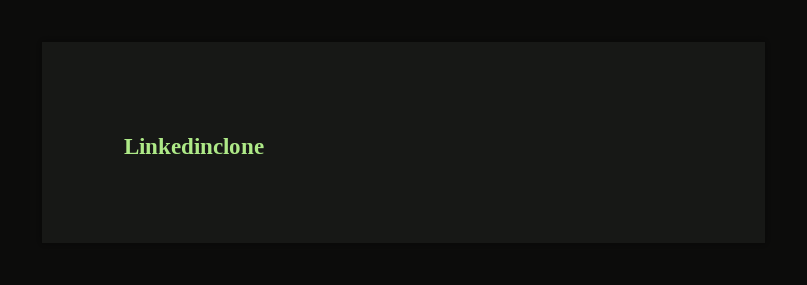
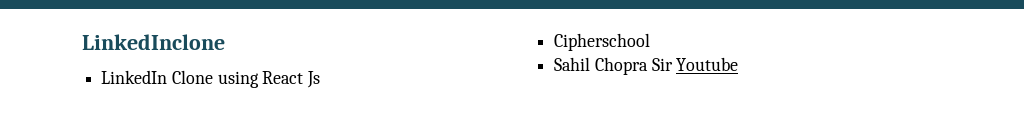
[124,138,264,154] Linkedinclone -> [82,34,225,50] [101,70,321,88] [554,33,651,51] [554,57,739,75] LinkedInclone // LinkedIn Clone using React Js // Cipherschool // Sahil Chopra Sir Youtube

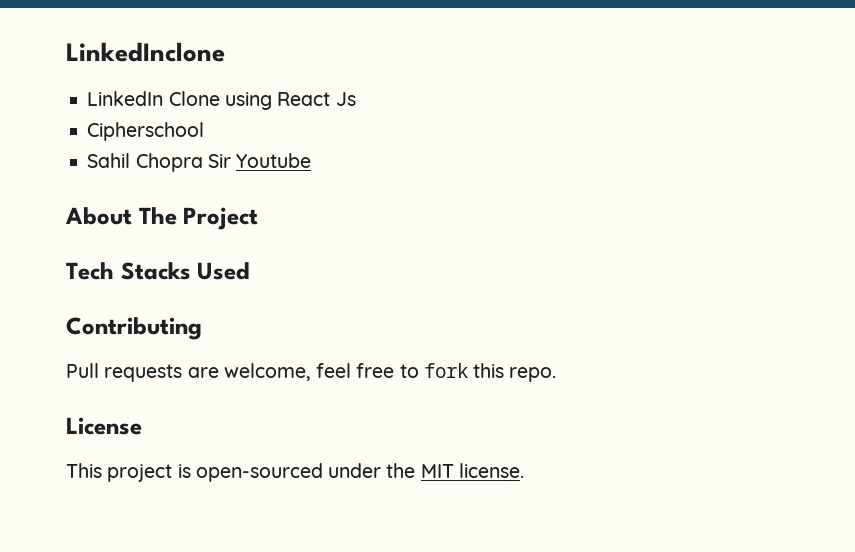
(739, 64) none -> [65,207,259,230] [66,262,251,280] [66,317,202,340] [66,363,557,382] [66,417,142,435] [66,463,524,482] // About The Project // Tech Stacks Used // Contributing // Pull requests are welcome, feel free to fork this repo. // License // This project is open-sourced under the MIT license.

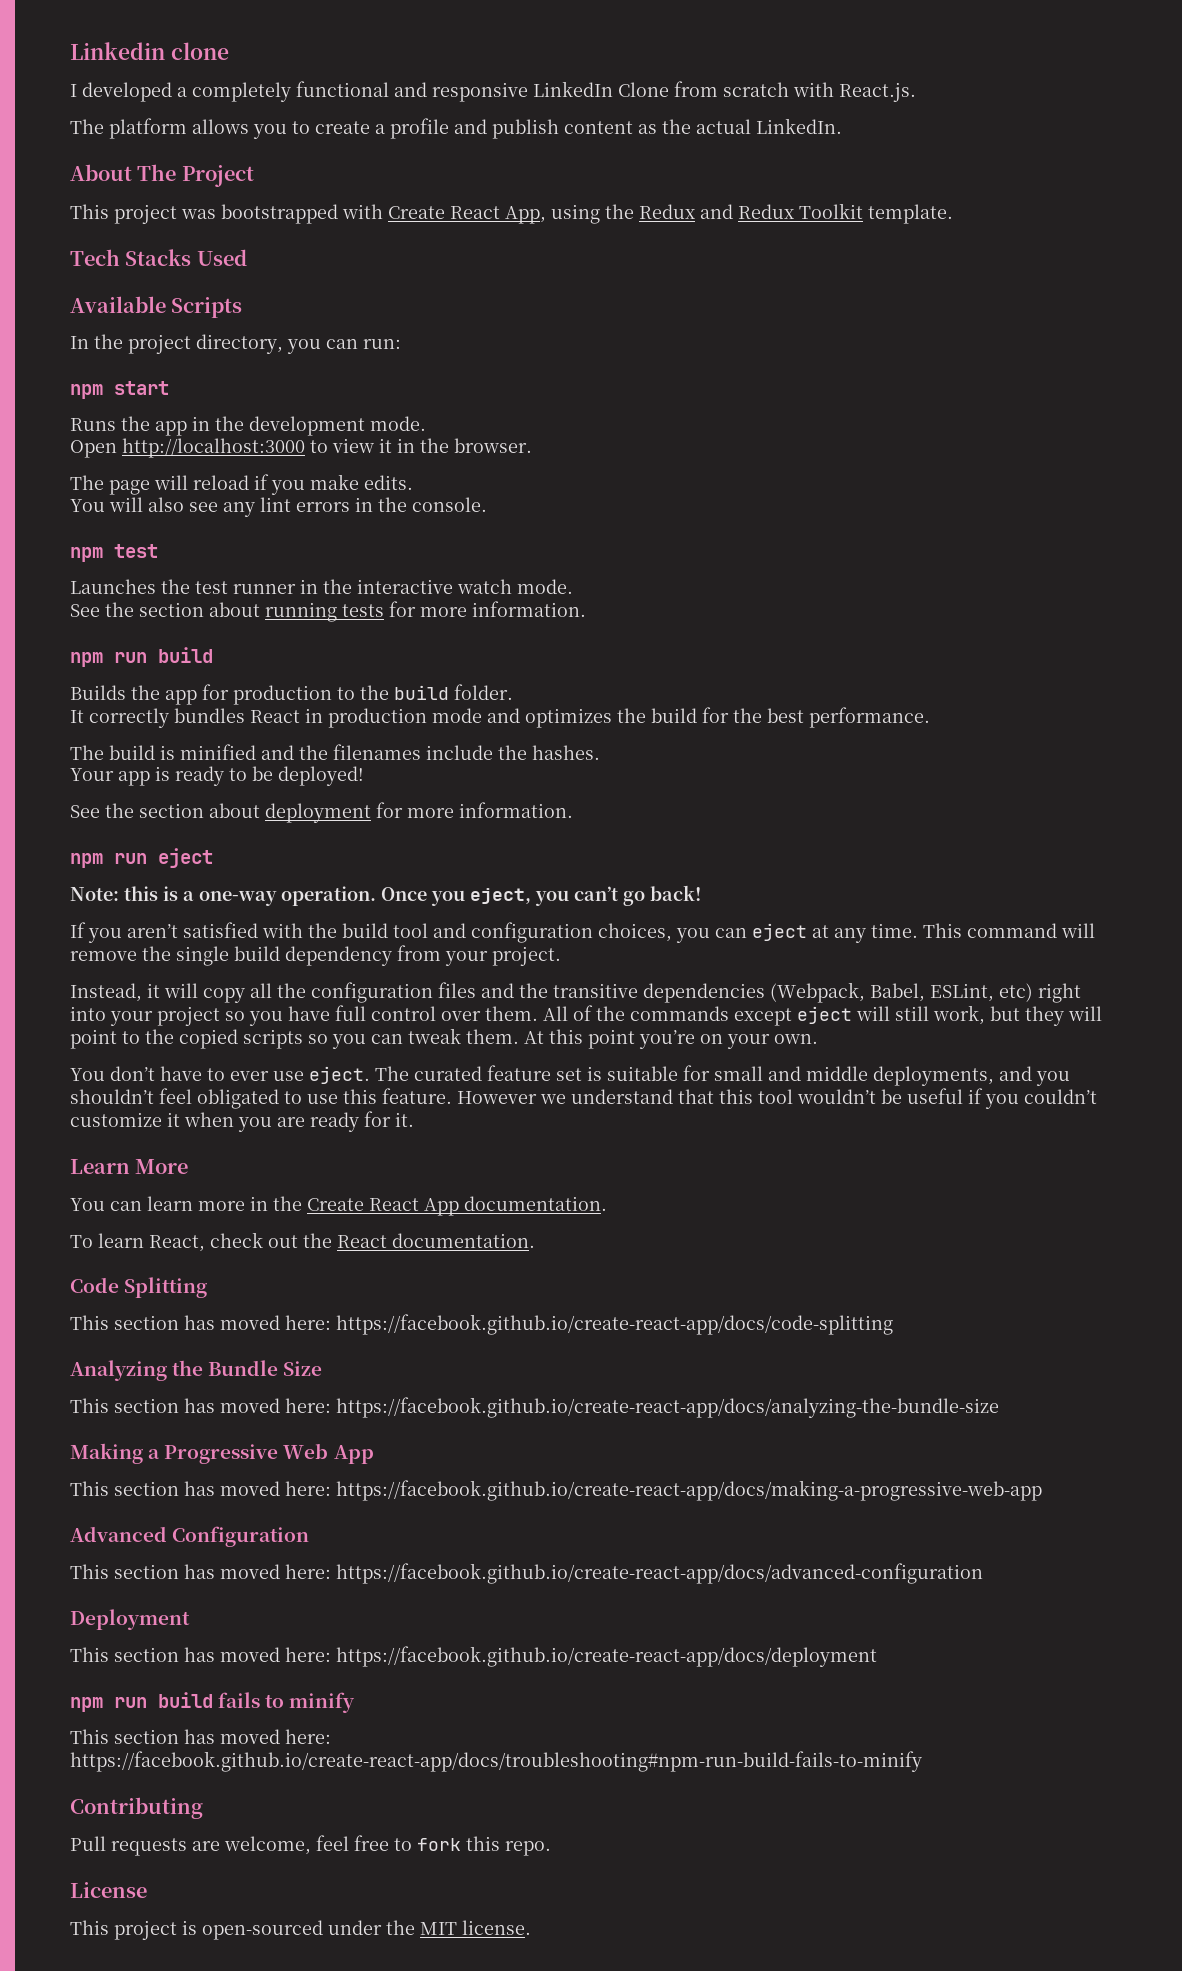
[66,42,225,62] [87,91,356,110] [87,122,205,141] [87,153,312,172] [65,207,259,230] [66,262,251,280] LinkedInclone // LinkedIn Clone using React Js // Cipherschool // Sahil Chopra Sir Youtube // About The Project // Tech Stacks Used -> [70,42,229,60] [70,81,916,102] [70,118,842,139] [70,164,254,187] [70,203,953,224] [70,249,247,266] [70,296,243,318] [70,334,401,354] [70,381,169,399] [70,416,426,436] [70,438,532,458] [70,474,413,495] [70,497,487,517] [70,544,158,562] [70,579,573,594] [70,601,586,622] [70,647,213,667] [70,684,513,705] [70,707,930,728] [70,744,600,760] [70,766,364,786] [70,802,573,823] [70,848,213,868] [70,885,701,906] [70,922,1095,943] [70,945,561,966] [70,982,1081,1003] [70,1005,1102,1026] [70,1028,818,1049] [70,1065,1070,1086] [70,1088,1097,1109] [70,1111,414,1132] [70,1159,189,1174] [70,1196,607,1216] [70,1232,535,1252] [70,1277,208,1298] [70,1314,893,1335] [70,1360,323,1381] [70,1397,999,1418] [70,1443,374,1464] [70,1480,1042,1501] [70,1526,310,1547] [70,1563,983,1584] [70,1609,190,1630] [70,1646,877,1667] [70,1692,356,1713] [70,1729,331,1744] [70,1751,922,1772] Linkedin clone // I developed a completely functional and responsive LinkedIn Clone from scratch with React.js. // The platform allows you to create a profile and publish content as the actual LinkedIn. // About The Project // This project was bootstrapped with Create React App, using the Redux and Redux Toolkit template. // Tech Stacks Used // Available Scripts // In the project directory, you can run: // npm start // Runs the app in the development mode. // Open http://localhost:3000 to view it in the browser. // The page will reload if you make edits. // You will also see any lint errors in the console. // npm test // Launches the test runner in the interactive watch mode. // See the section about running tests for more information. // npm run build // Builds the app for production to the build folder. // It correctly bundles React in production mode and optimizes the build for the best performance. // The build is minified and the filenames include the hashes. // Your app is ready to be deployed! // See the section about deployment for more information. // npm run eject // Note: this is a one-way operation. Once you eject, you can’t go back! // If you aren’t satisfied with the build tool and configuration choices, you can eject at any time. This command will remove the single build dependency from your project. // Instead, it will copy all the configuration files and the transitive dependencies (Webpack, Babel, ESLint, etc) right into your project so you have full control over them. All of the commands except eject will still work, but they will point to the copied scripts so you can tweak them. At this point you’re on your own. // You don’t have to ever use eject. The curated feature set is suitable for small and middle deployments, and you shouldn’t feel obligated to use this feature. However we understand that this tool wouldn’t be useful if you couldn’t customize it when you are ready for it. // Learn More // You can learn more in the Create React App documentation. // To learn React, check out the React documentation. // Code Splitting // This section has moved here: https://facebook.github.io/create-react-app/docs/code-splitting // Analyzing the Bundle Size // This section has moved here: https://facebook.github.io/create-react-app/docs/analyzing-the-bundle-size // Making a Progressive Web App // This section has moved here: https://facebook.github.io/create-react-app/docs/making-a-progressive-web-app // Advanced Configuration // This section has moved here: https://facebook.github.io/create-react-app/docs/advanced-configuration // Deployment // This section has moved here: https://facebook.github.io/create-react-app/docs/deployment // npm run build fails to minify // This section has moved here: https://facebook.github.io/create-react-app/docs/troubleshooting#npm-run-build-fails-to-minify

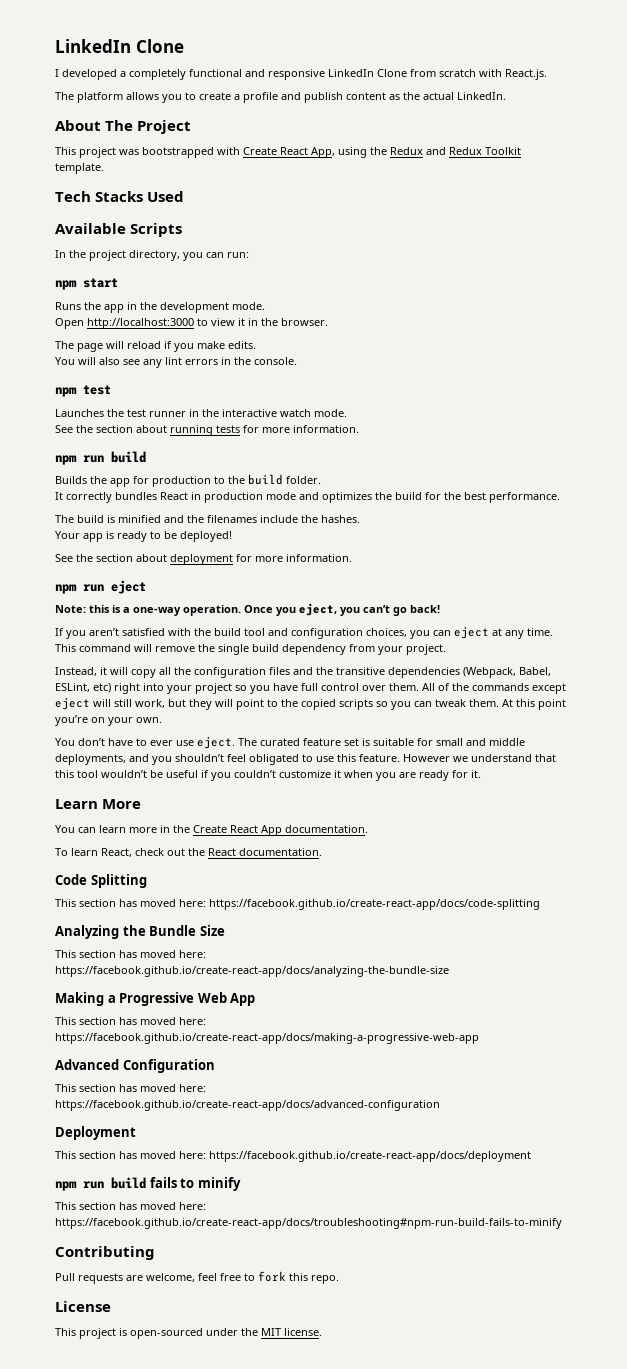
[70,42,229,60] Linkedin clone -> [55,39,184,53] LinkedIn Clone

